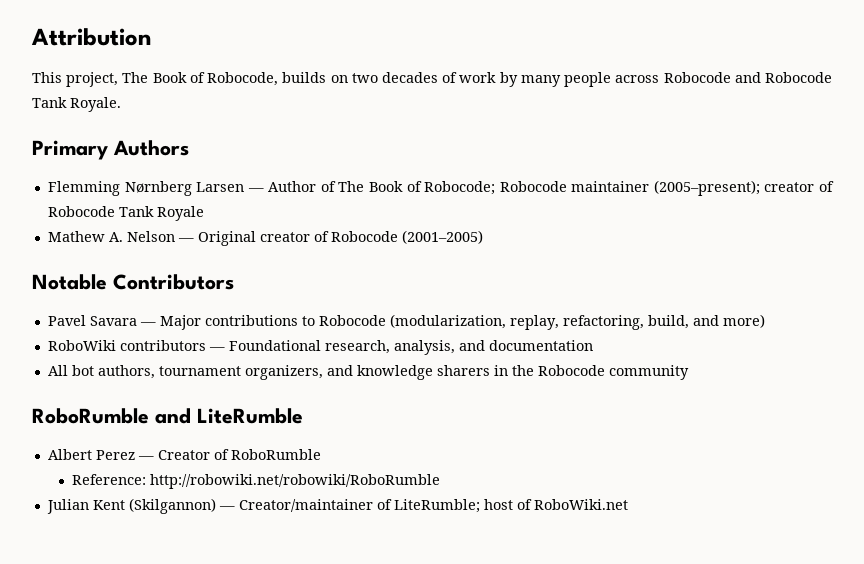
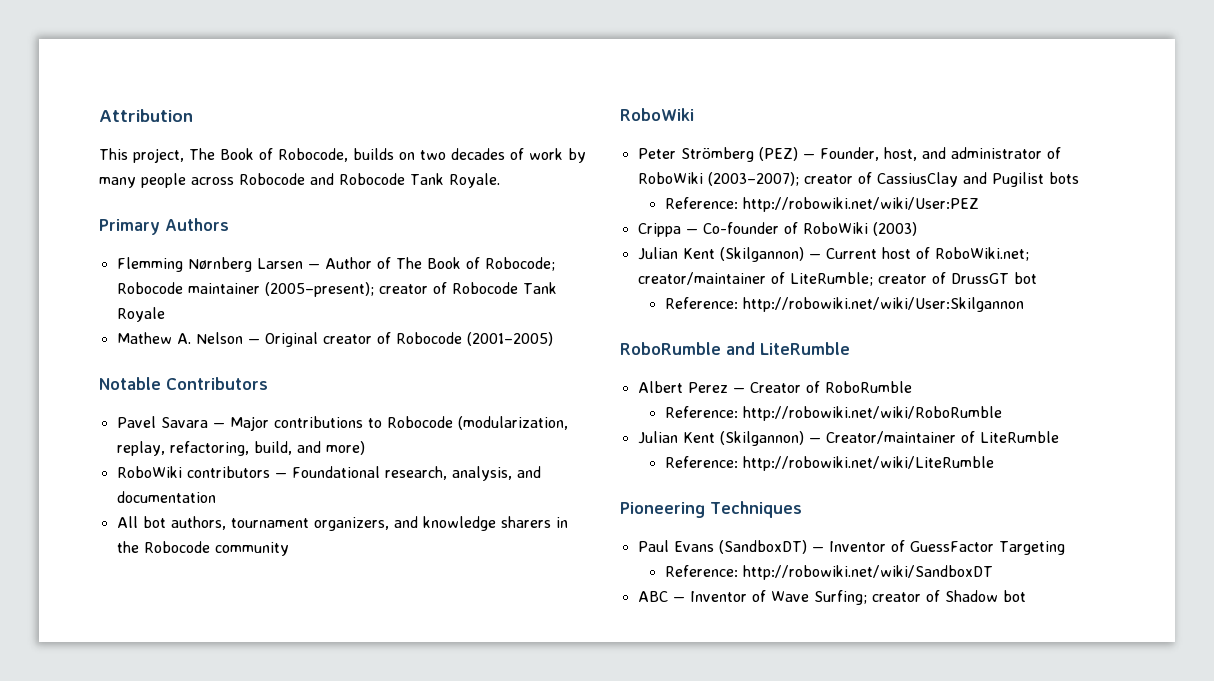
(689, 372) none -> [620,108,694,121] [637,147,1061,162] [637,172,1079,187] [664,197,979,212] [637,222,917,237] [637,247,1029,262] [637,272,1037,286] [664,297,1024,312] // RoboWiki // Peter Strömberg (PEZ) — Founder, host, and administrator of RoboWiki (2003–2007); creator of CassiusClay and Pugilist bots // Reference: http://robowiki.net/wiki/User:PEZ // Crippa — Co-founder of RoboWiki (2003) // Julian Kent (Skilgannon) — Current host of RoboWiki.net; creator/maintainer of LiteRumble; creator of DrussGT bot // Reference: http://robowiki.net/wiki/User:Skilgannon
[149,474,440,489] http://robowiki.net/robowiki/RoboRumble -> [742,406,1002,421] http://robowiki.net/wiki/RoboRumble
[393,499,628,513] LiteRumble; host of RoboWiki.net -> [979,431,1059,443] [664,456,994,471] [620,501,802,518] [637,540,1065,555] [664,565,993,580] [637,590,1026,605] LiteRumble // Reference: http://robowiki.net/wiki/LiteRumble // Pioneering Techniques // Paul Evans (SandboxDT) — Inventor of GuessFactor Targeting // Reference: http://robowiki.net/wiki/SandboxDT // ABC — Inventor of Wave Surfing; creator of Shadow bot

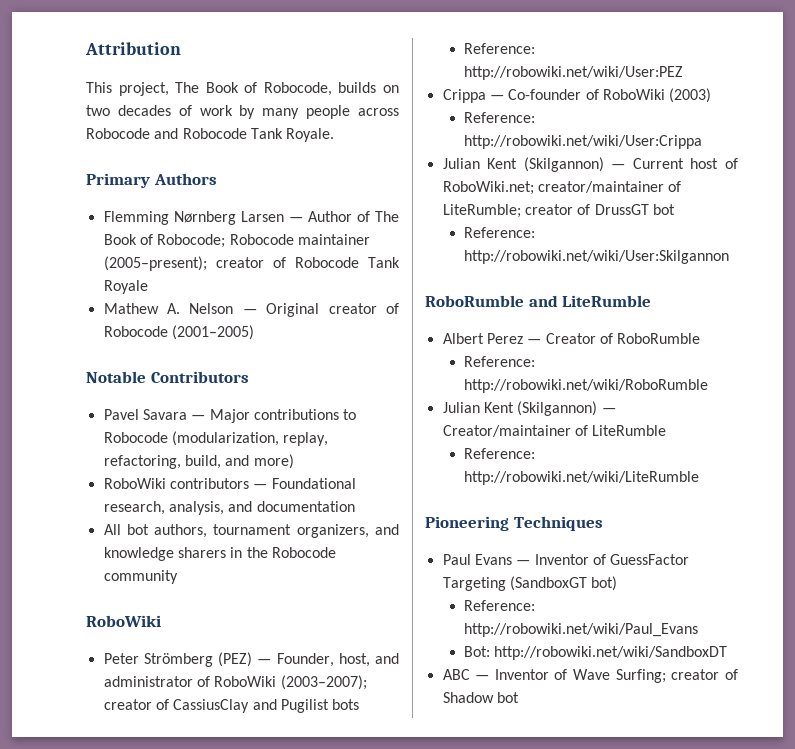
(917, 229) none -> [464,112,536,123] [464,135,703,149] // Reference: http://robowiki.net/wiki/User:Crippa
[718,540,807,554] (SandboxDT) -> (512, 559) none
[664,565,738,577] // Reference: -> [509,576,618,591] [464,600,536,611] [464,623,699,637] [464,646,491,657] (SandboxGT bot) // Reference: http://robowiki.net/wiki/Paul_Evans // Bot:

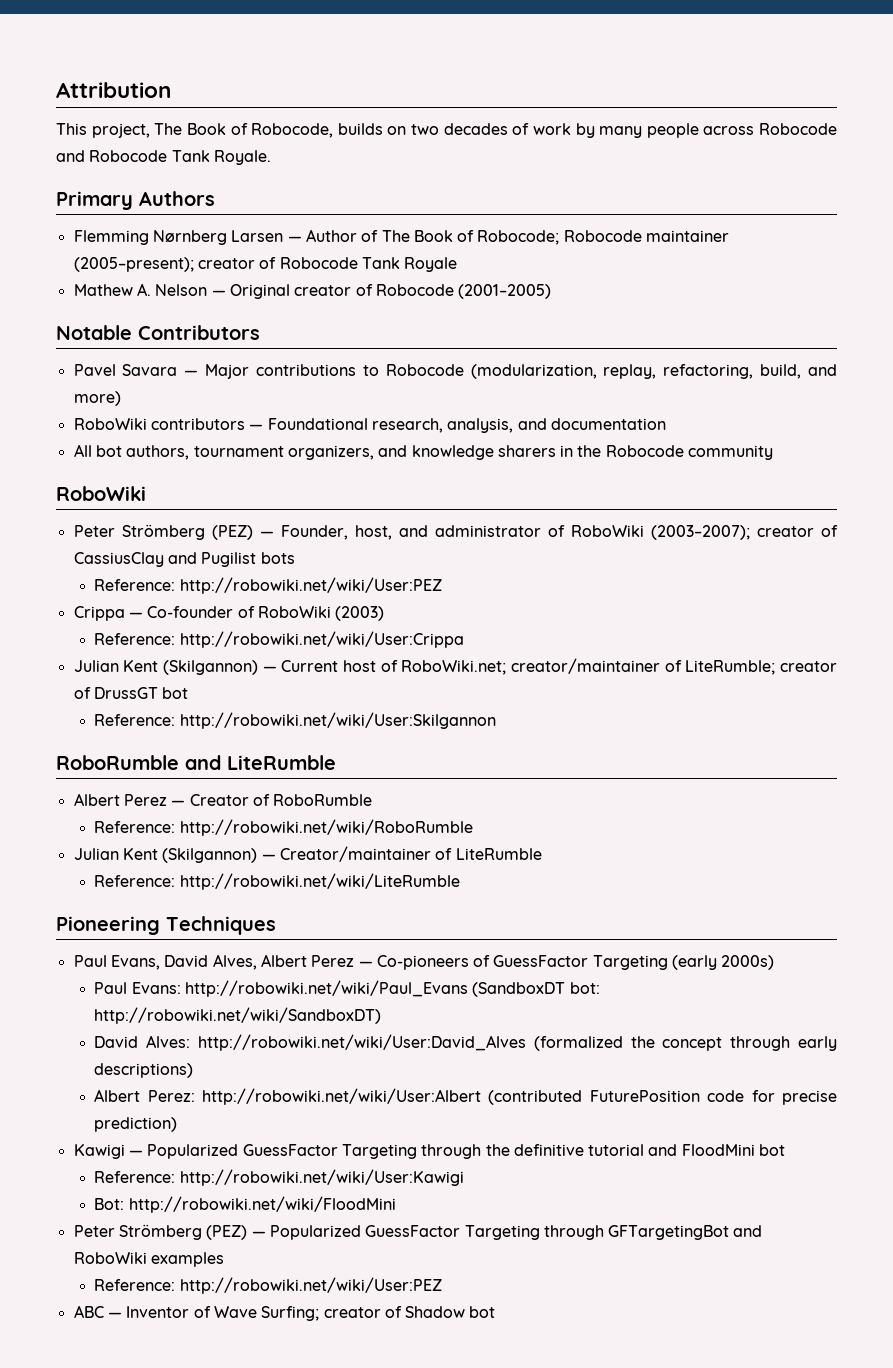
[474,554,690,565] [442,576,618,591] [464,600,536,611] [464,623,699,637] Evans — Inventor of GuessFactor Targeting (SandboxGT bot) // Reference: http://robowiki.net/wiki/Paul_Evans -> [110,954,775,970] [94,980,600,997] [94,1007,382,1024] [94,1034,838,1051] [94,1063,194,1078] [94,1088,837,1105] [94,1117,178,1132] [73,1144,786,1159] [94,1169,464,1186] Evans, David Alves, Albert Perez — Co-pioneers of GuessFactor Targeting (early 2000s) // Paul Evans: http://robowiki.net/wiki/Paul_Evans (SandboxDT bot: http://robowiki.net/wiki/SandboxDT) // David Alves: http://robowiki.net/wiki/User:David_Alves (formalized the concept through early descriptions) // Albert Perez: http://robowiki.net/wiki/User:Albert (contributed FuturePosition code for precise prediction) // Kawigi — Popularized GuessFactor Targeting through the definitive tutorial and FloodMini bot // Reference: http://robowiki.net/wiki/User:Kawigi
[494,646,728,660] http://robowiki.net/wiki/SandboxDT -> [128,1196,396,1213] [73,1224,763,1240] [73,1252,224,1267] [94,1277,442,1294] http://robowiki.net/wiki/FloodMini // Peter Strömberg (PEZ) — Popularized GuessFactor Targeting through GFTargetingBot and RoboWiki examples // Reference: http://robowiki.net/wiki/User:PEZ

